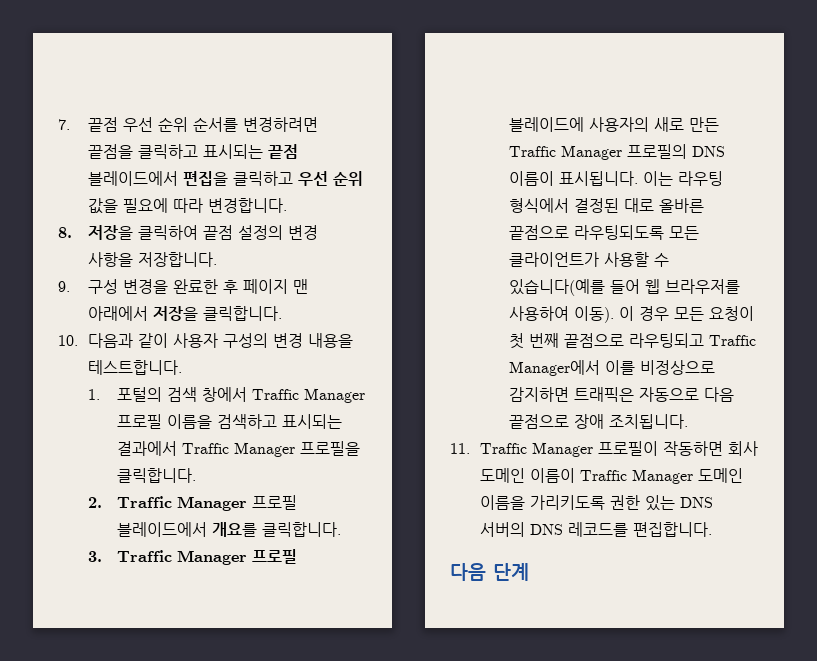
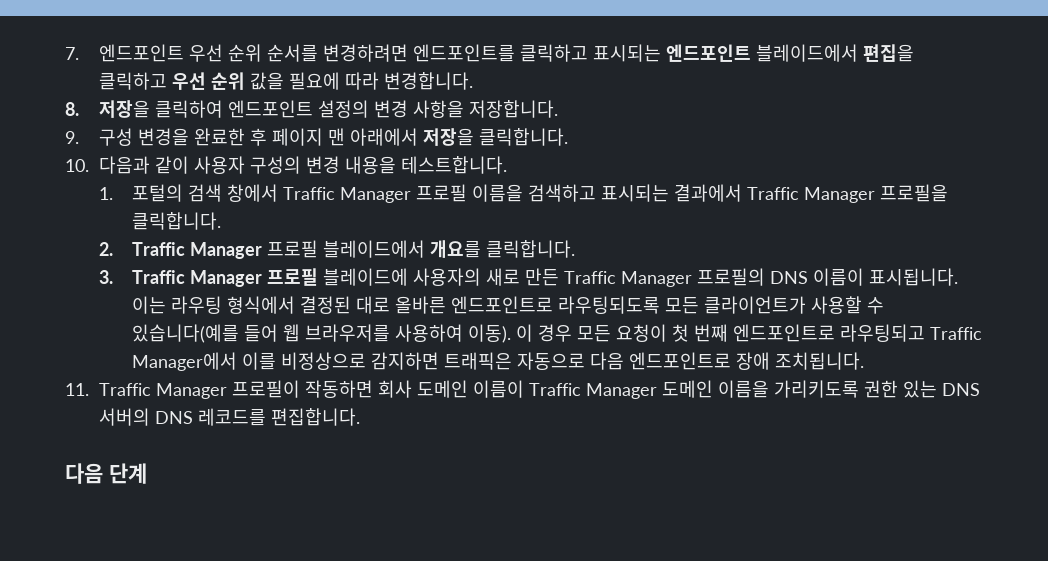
[87,117,118,132] 끝점 -> [98,44,184,62] 엔드포인트
[87,144,133,159] 끝점을 -> [412,44,515,62] 엔드포인트를
[267,144,298,159] 끝점 -> [665,44,751,62] 엔드포인트
[202,225,233,240] 끝점 -> [227,100,313,118] 엔드포인트
[509,225,570,240] 끝점으로 -> [451,296,554,314] 엔드포인트로
[564,333,625,348] 끝점으로 -> [733,324,836,342] 엔드포인트로
[509,414,570,429] 끝점으로 -> [629,352,732,370] 엔드포인트로

